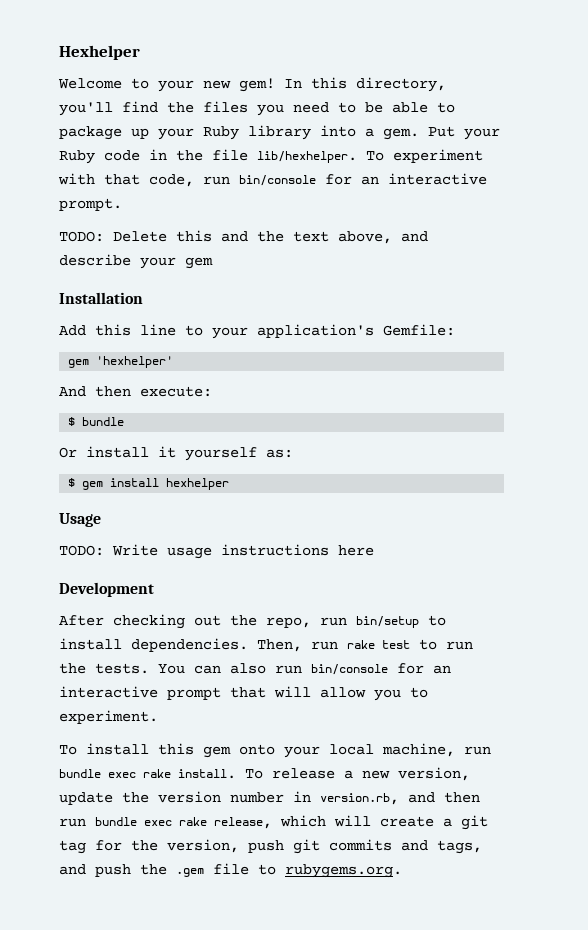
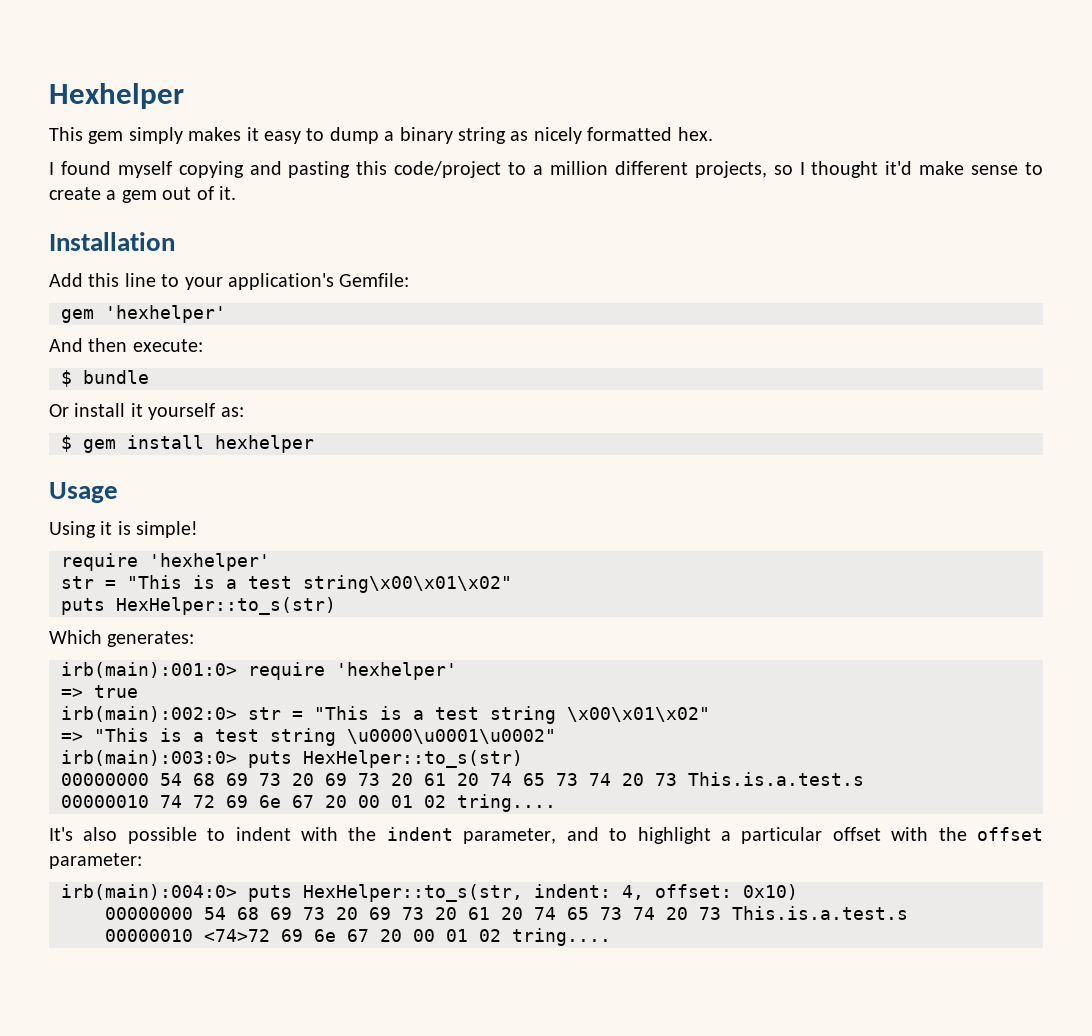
[58,77,446,92] [59,101,455,116] [59,125,500,140] [59,149,483,164] [58,173,487,187] [59,198,122,211] [59,230,428,244] [59,254,213,269] Welcome to your new gem! In this directory, you'll find the files you need to be able to package up your Ruby library into a gem. Put your Ruby code in the file lib/hexhelper. To experiment with that code, run bin/console for an interactive prompt. // TODO: Delete this and the text above, and describe your gem -> [49,127,713,144] [49,161,1044,178] [49,186,237,203] This gem simply makes it easy to dump a binary string as nicely formatted hex. // I found myself copying and pasting this code/project to a million different projects, so I thought it'd make sense to create a gem out of it.
[59,544,374,559] [59,582,154,597] [59,614,446,629] [59,638,473,652] [59,663,451,675] [59,686,428,701] [59,710,158,724] [59,743,491,758] [59,767,470,781] [59,791,480,805] [59,815,488,830] [59,839,482,854] [59,863,402,878] TODO: Write usage instructions here // Development // After checking out the repo, run bin/setup to install dependencies. Then, run rake test to run the tests. You can also run bin/console for an interactive prompt that will allow you to experiment. // To install this gem onto your local machine, run bundle exec rake install. To release a new version, update the version number in version.rb, and then run bundle exec rake release, which will create a git tag for the version, push git commits and tags, and push the .gem file to rubygems.org. -> [49,521,199,538] [61,553,270,571] [61,575,512,593] [61,597,336,615] [49,630,195,647] [61,662,457,680] [61,685,138,698] [61,706,710,724] [61,728,556,746] [61,750,523,768] [61,772,864,786] [61,794,556,812] [49,827,1043,844] [49,853,142,869] [61,884,798,902] [105,906,908,920] [105,928,611,946] Using it is simple! // require 'hexhelper' // str = "This is a test string\x00\x01\x02" // puts HexHelper::to_s(str) // Which generates: // irb(main):001:0> require 'hexhelper' // => true // irb(main):002:0> str = "This is a test string \x00\x01\x02" // => "This is a test string \u0000\u0001\u0002" // irb(main):003:0> puts HexHelper::to_s(str) // 00000000 54 68 69 73 20 69 73 20 61 20 74 65 73 74 20 73 This.is.a.test.s // 00000010 74 72 69 6e 67 20 00 01 02 tring.... // It's also possible to indent with the indent parameter, and to highlight a particular offset with the offset parameter: // irb(main):004:0> puts HexHelper::to_s(str, indent: 4, offset: 0x10) // 00000000 54 68 69 73 20 69 73 20 61 20 74 65 73 74 20 73 This.is.a.test.s // 00000010 <74>72 69 6e 67 20 00 01 02 tring....

